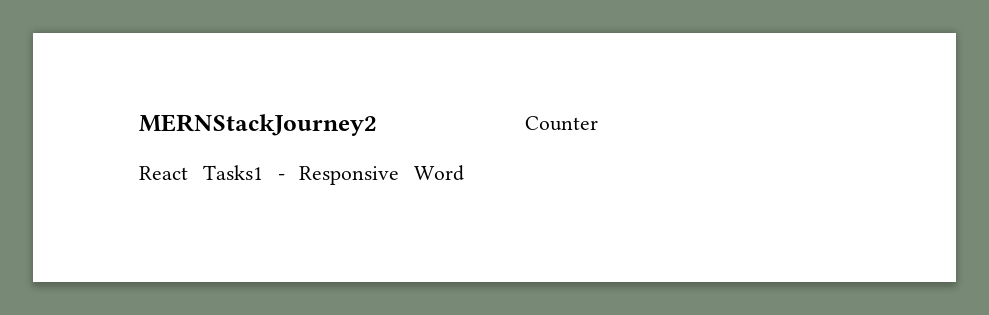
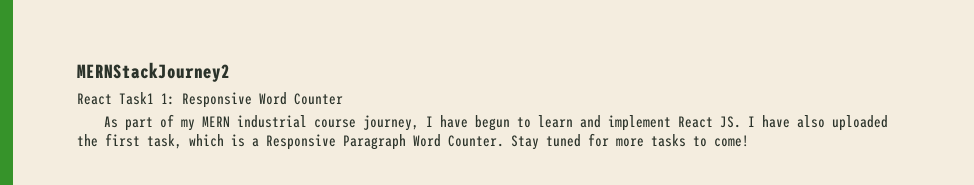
[202,165,285,180] Tasks1 - -> [119,92,175,105] Task1 1:
(598, 123) none -> [103,114,888,131] [77,133,749,150] // As part of my MERN industrial course journey, I have begun to learn and implement React JS. I have also uploaded the first task, which is a Responsive Paragraph Word Counter. Stay tuned for more tasks to come!

